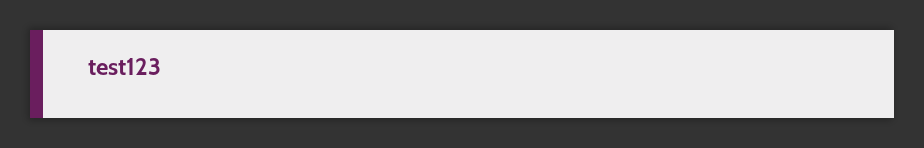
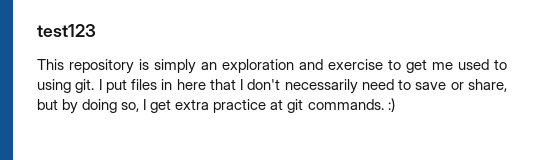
(161, 66) none -> [37,59,507,74] [37,79,507,94] [37,98,395,114] // This repository is simply an exploration and exercise to get me used to using git. I put files in here that I don't necessarily need to save or share, but by doing so, I get extra practice at git commands. :)

